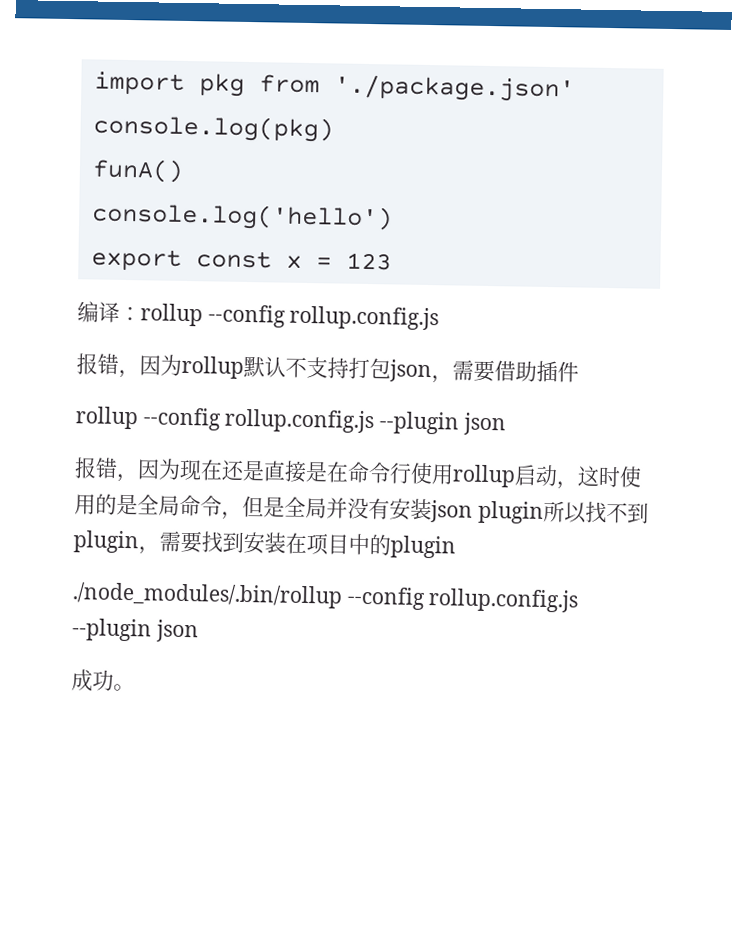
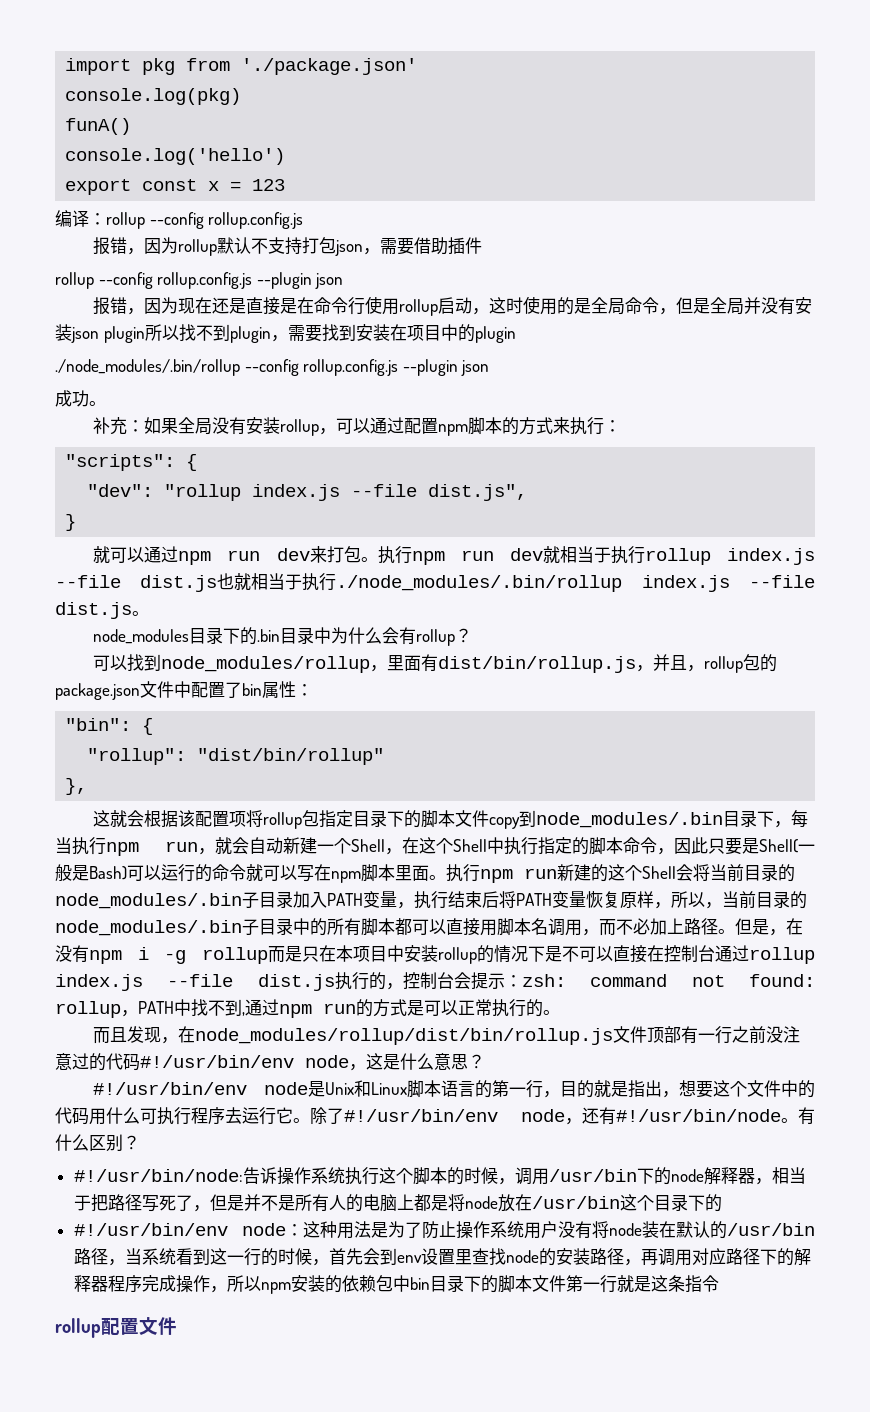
(135, 687) none -> [93,417,622,436] [65,454,198,471] [87,484,528,501] [65,514,77,531] [93,546,816,565] [55,573,815,592] [55,602,149,619] [93,627,473,646] [93,654,778,673] [55,681,313,700] [65,718,154,735] [87,748,385,765] [65,778,88,795] [93,810,809,829] [55,837,815,856] [55,864,795,883] [55,891,807,909] [55,918,803,936] [55,945,815,964] [55,972,815,991] [55,999,560,1018] [93,1026,801,1045] [55,1053,485,1071] [93,1080,815,1098] [55,1107,815,1125] [55,1134,140,1152] [73,1167,806,1185] [73,1194,722,1212] [73,1221,815,1239] [73,1248,811,1266] [73,1275,719,1294] [55,1317,177,1338] // 补充：如果全局没有安装rollup，可以通过配置npm脚本的方式来执行： // "scripts": { // "dev": "rollup index.js --file dist.js", // } // 就可以通过npm run dev来打包。执行npm run dev就相当于执行rollup index.js --file dist.js也就相当于执行./node_modules/.bin/rollup index.js --file dist.js。 // node_modules目录下的.bin目录中为什么会有rollup？ // 可以找到node_modules/rollup，里面有dist/bin/rollup.js，并且，rollup包的package.json文件中配置了bin属性： // "bin": { // "rollup": "dist/bin/rollup" // }, // 这就会根据该配置项将rollup包指定目录下的脚本文件copy到node_modules/.bin目录下，每当执行npm run，就会自动新建一个Shell，在这个Shell中执行指定的脚本命令，因此只要是Shell(一般是Bash)可以运行的命令就可以写在npm脚本里面。执行npm run新建的这个Shell会将当前目录的node_modules/.bin子目录加入PATH变量，执行结束后将PATH变量恢复原样，所以，当前目录的node_modules/.bin子目录中的所有脚本都可以直接用脚本名调用，而不必加上路径。但是，在没有npm i -g rollup而是只在本项目中安装rollup的情况下是不可以直接在控制台通过rollup index.js --file dist.js执行的，控制台会提示：zsh: command not found: rollup，PATH中找不到,通过npm run的方式是可以正常执行的。 // 而且发现，在node_modules/rollup/dist/bin/rollup.js文件顶部有一行之前没注意过的代码#!/usr/bin/env node，这是什么意思？ // #!/usr/bin/env node是Unix和Linux脚本语言的第一行，目的就是指出，想要这个文件中的代码用什么可执行程序去运行它。除了#!/usr/bin/env node，还有#!/usr/bin/node。有什么区别？ // #!/usr/bin/node:告诉操作系统执行这个脚本的时候，调用/usr/bin下的node解释器，相当于把路径写死了，但是并不是所有人的电脑上都是将node放在/usr/bin这个目录下的 // #!/usr/bin/env node：这种用法是为了防止操作系统用户没有将node装在默认的/usr/bin路径，当系统看到这一行的时候，首先会到env设置里查找node的安装路径，再调用对应路径下的解释器程序完成操作，所以npm安装的依赖包中bin目录下的脚本文件第一行就是这条指令 // rollup配置文件

